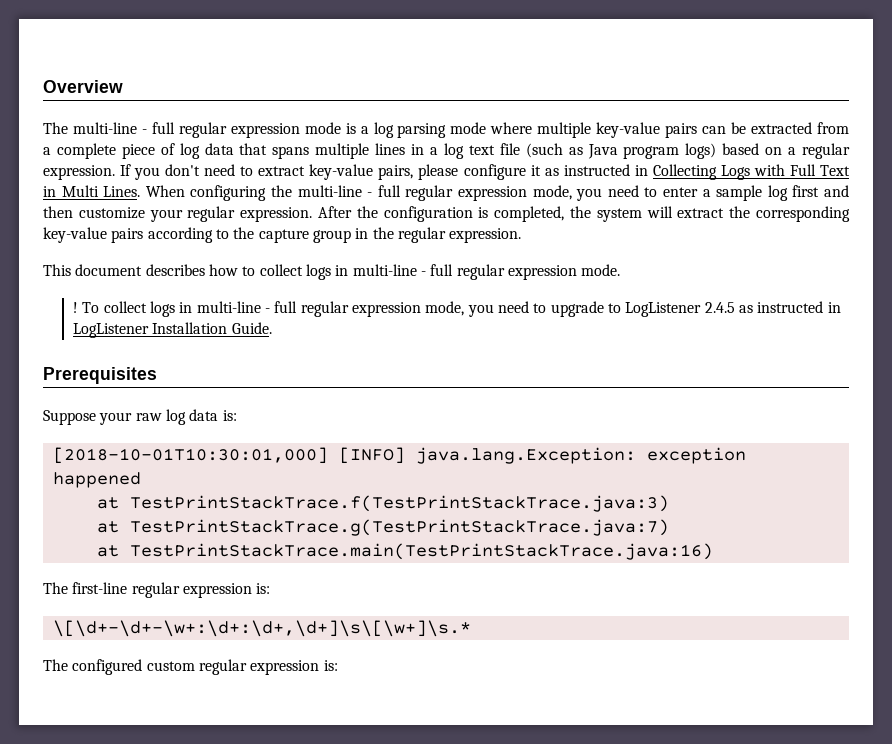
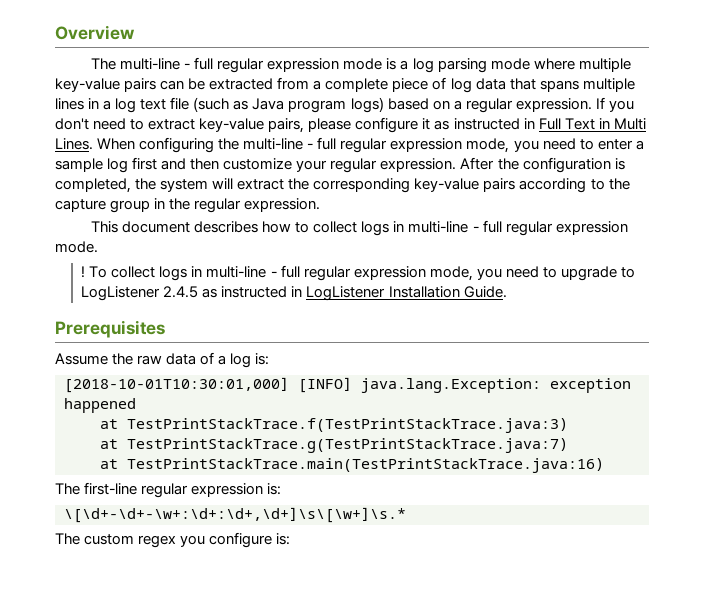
[652,164,785,180] Collecting Logs with -> (535, 123) none
[43,409,219,425] Suppose your raw log data -> [55,352,252,368] Assume the raw data of a log
[72,659,320,675] configured custom regular expression -> [84,532,273,548] custom regex you configure

